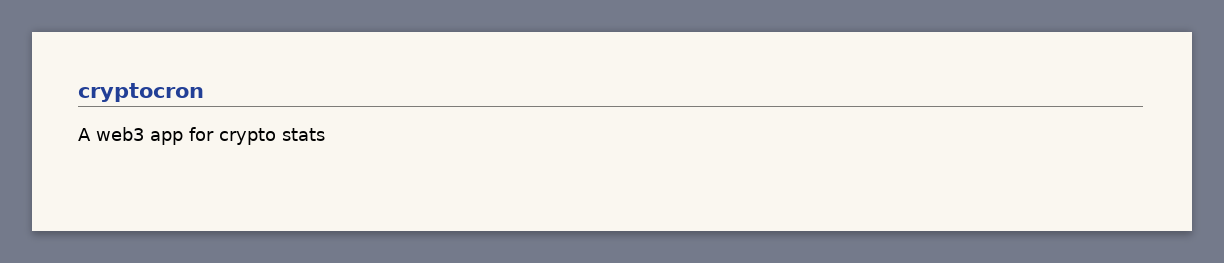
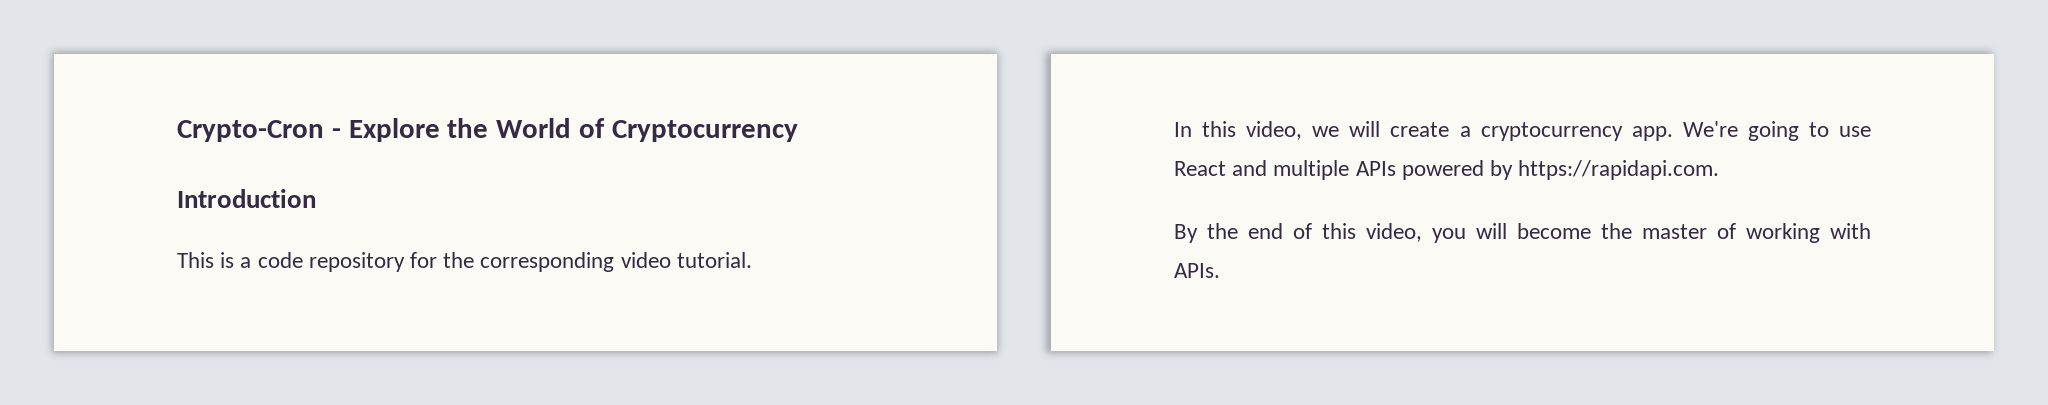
[78,83,204,102] [78,127,325,145] cryptocron // A web3 app for crypto stats -> [177,118,798,142] [177,189,316,208] [177,252,752,272] [1174,121,1871,141] [1174,160,1720,180] [1174,223,1871,243] [1174,263,1220,278] Crypto-Cron - Explore the World of Cryptocurrency // Introduction // This is a code repository for the corresponding video tutorial. // In this video, we will create a cryptocurrency app. We're going to use React and multiple APIs powered by https://rapidapi.com. // By the end of this video, you will become the master of working with APIs.

